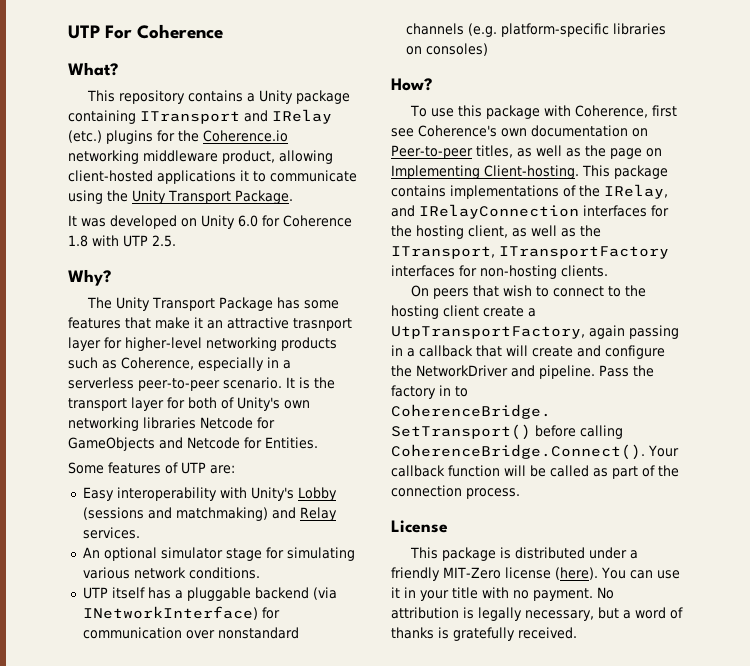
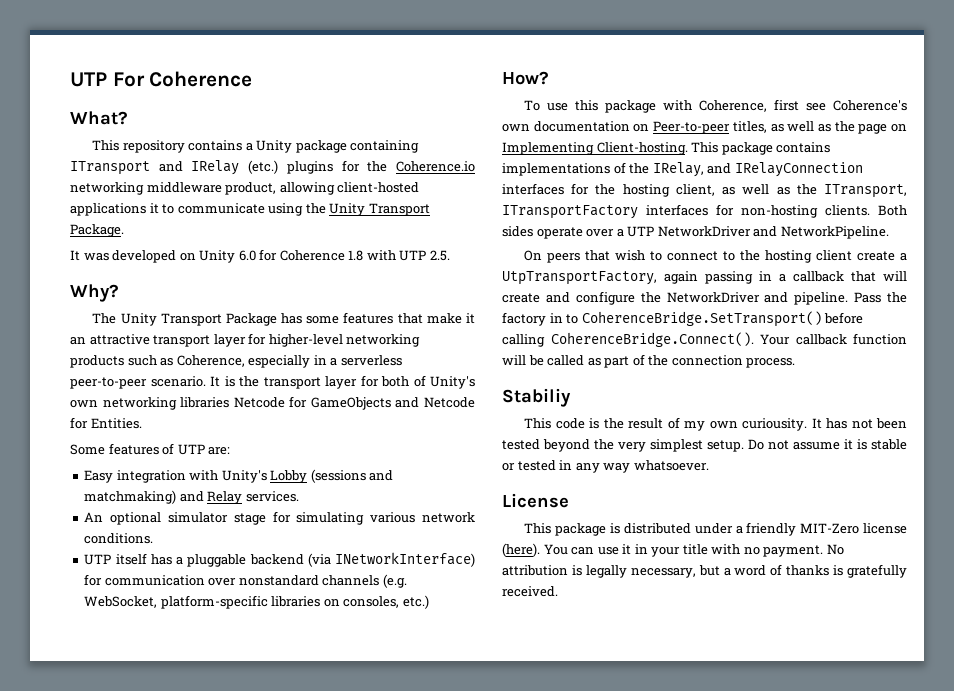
[293,318,352,331] trasnport -> [153,335,211,347] transport
[116,487,217,501] interoperability -> [116,470,186,483] integration
(497, 30) none -> [84,596,158,608] WebSocket,
[425,43,488,56] consoles) -> [343,595,429,609] consoles, etc.)
(608, 271) none -> [878,205,907,216] [502,226,889,239] Both sides operate over a UTP NetworkDriver and NetworkPipeline.
(520, 493) none -> [502,388,571,407] [524,417,907,431] [502,439,907,452] [502,460,709,473] // Stabiliy // This code is the result of my own curiousity. It has not been tested beyond the very simplest setup. Do not assume it is stable or tested in any way whatsoever.

